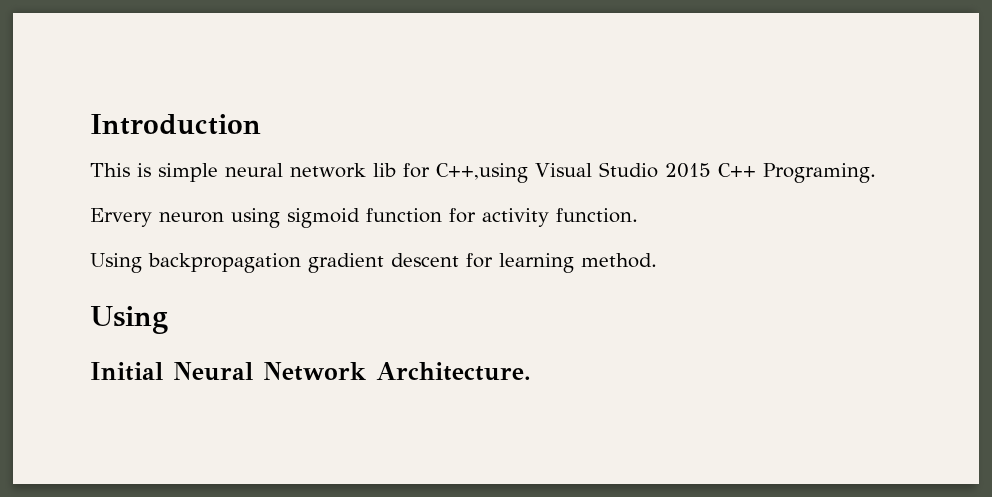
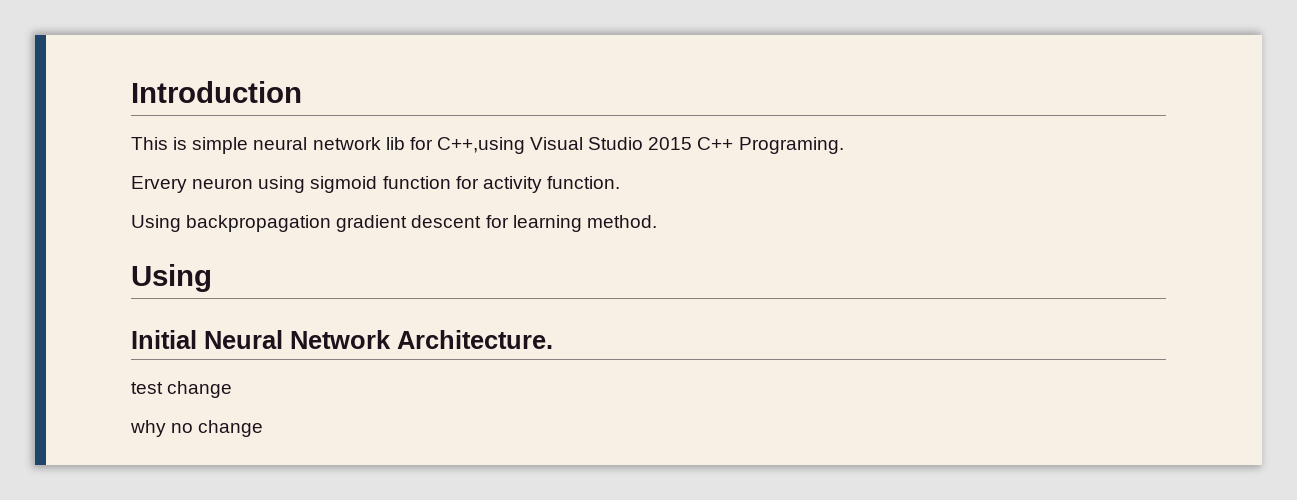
(531, 371) none -> [131,381,233,398] [130,420,264,437] // test change // why no change

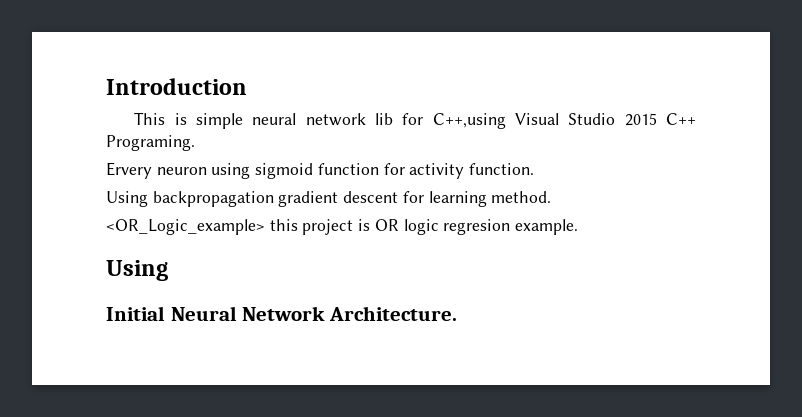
(657, 221) none -> [106,219,579,235] // <OR_Logic_example> this project is OR logic regresion example.
[131,381,233,398] [130,420,264,437] // test change // why no change -> (458, 313) none

